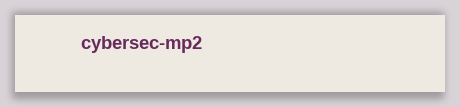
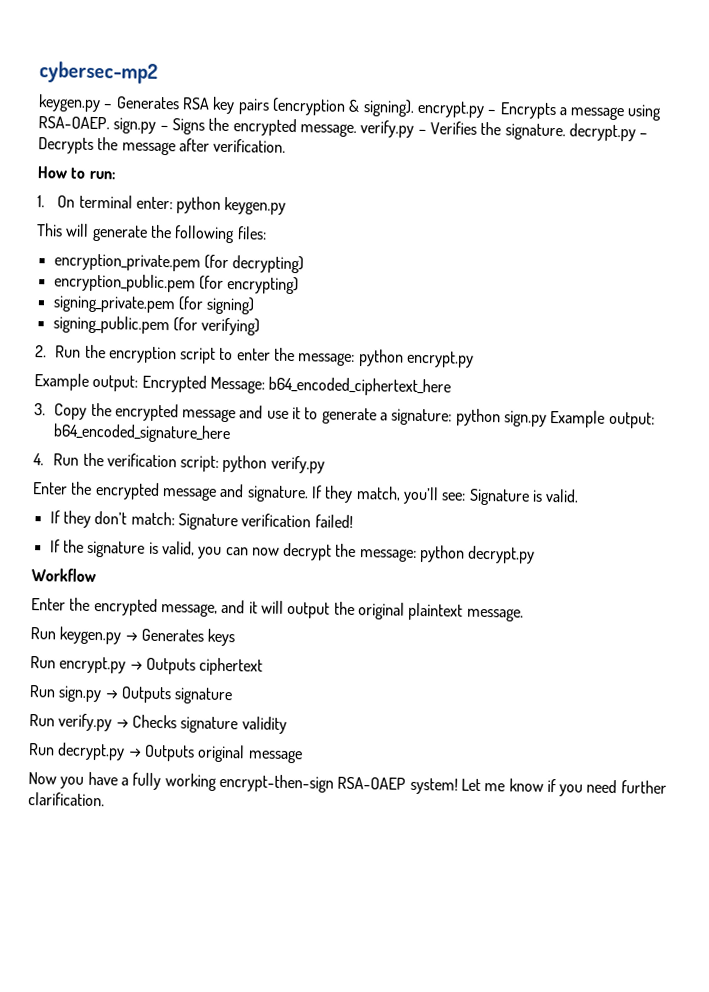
(202, 44) none -> [38,94,663,121] [38,116,649,142] [38,137,287,156] [37,166,116,180] [37,194,287,215] [36,223,267,244] [53,253,305,274] [53,273,300,295] [52,295,256,315] [52,315,261,336] [35,344,475,368] [34,373,452,397] [34,402,655,429] [53,423,232,444] [33,452,325,474] [32,481,580,506] [49,510,353,531] [49,539,536,564] [31,568,96,583] [31,597,524,622] [30,626,236,647] [30,656,264,676] [29,685,234,705] [29,713,287,734] [28,742,303,764] [28,771,667,797] [28,792,105,807] // keygen.py – Generates RSA key pairs (encryption & signing). encrypt.py – Encrypts a message using RSA-OAEP. sign.py – Signs the encrypted message. verify.py – Verifies the signature. decrypt.py – Decrypts the message after verification. // How to run: // 1. On terminal enter: python keygen.py // This will generate the following files: // encryption_private.pem (for decrypting) // encryption_public.pem (for encrypting) // signing_private.pem (for signing) // signing_public.pem (for verifying) // 2. Run the encryption script to enter the message: python encrypt.py // Example output: Encrypted Message: b64_encoded_ciphertext_here // 3. Copy the encrypted message and use it to generate a signature: python sign.py Example output: b64_encoded_signature_here // 4. Run the verification script: python verify.py // Enter the encrypted message and signature. If they match, you’ll see: Signature is valid. // If they don’t match: Signature verification failed! // If the signature is valid, you can now decrypt the message: python decrypt.py // Workflow // Enter the encrypted message, and it will output the original plaintext message. // Run keygen.py → Generates keys // Run encrypt.py → Outputs ciphertext // Run sign.py → Outputs signature // Run verify.py → Checks signature validity // Run decrypt.py → Outputs original message // Now you have a fully working encrypt-then-sign RSA-OAEP system! Let me know if you need further clarification.

